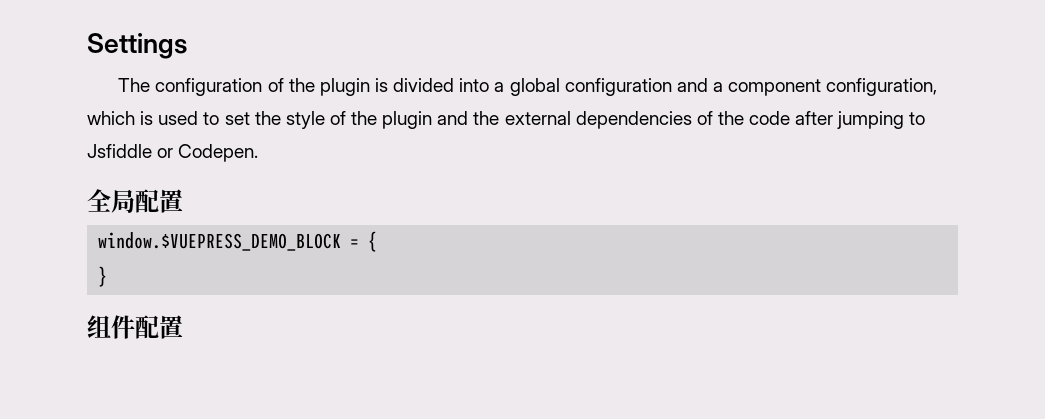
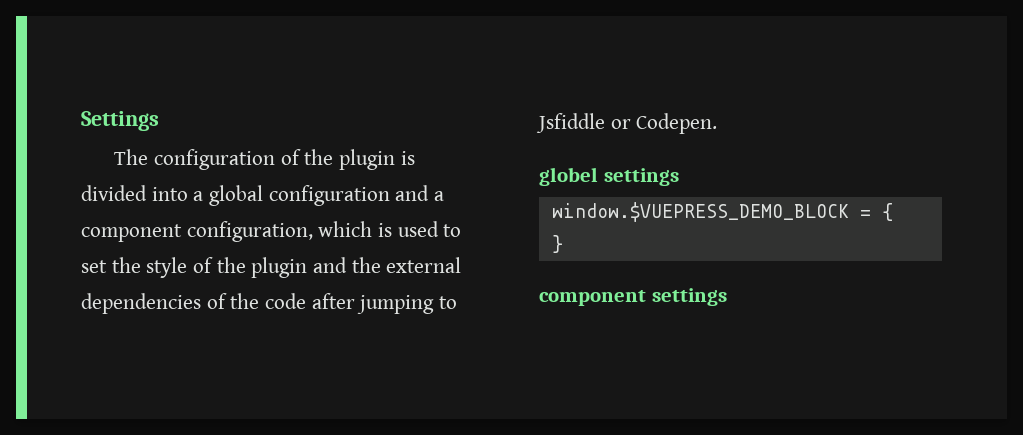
[87,189,183,213] 全局配置 -> [539,167,679,186] globel settings
[87,315,183,339] 组件配置 -> [539,288,727,306] component settings

